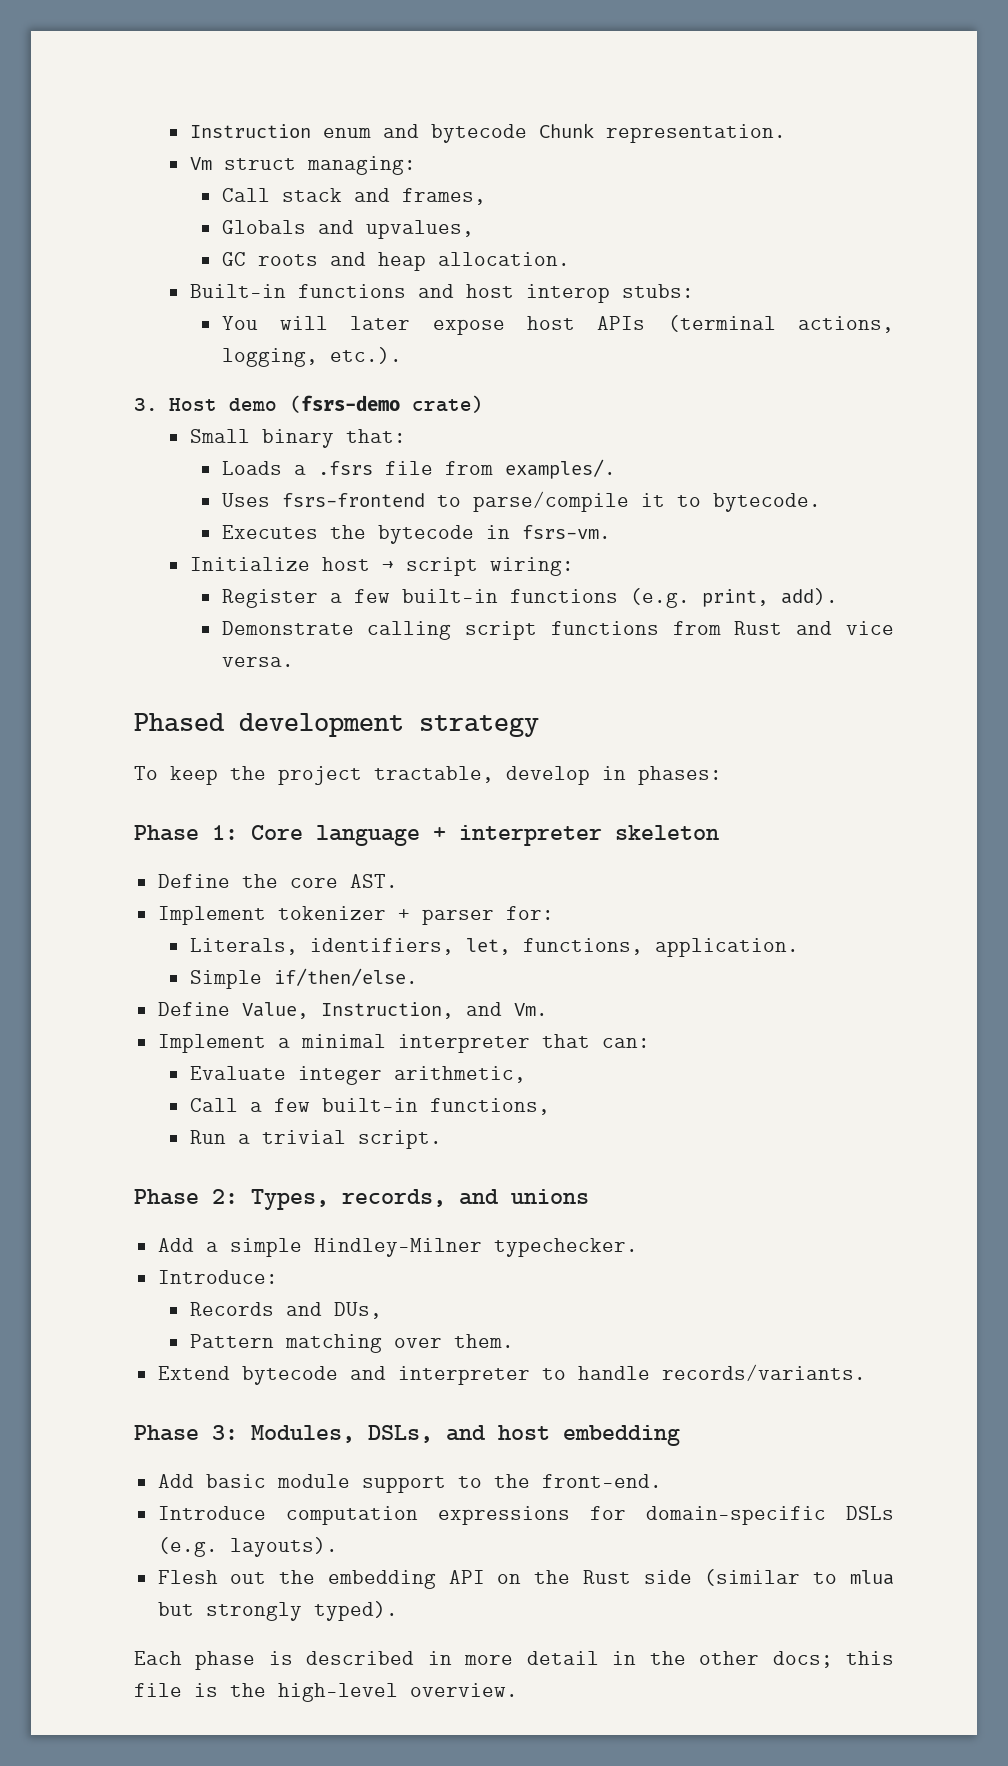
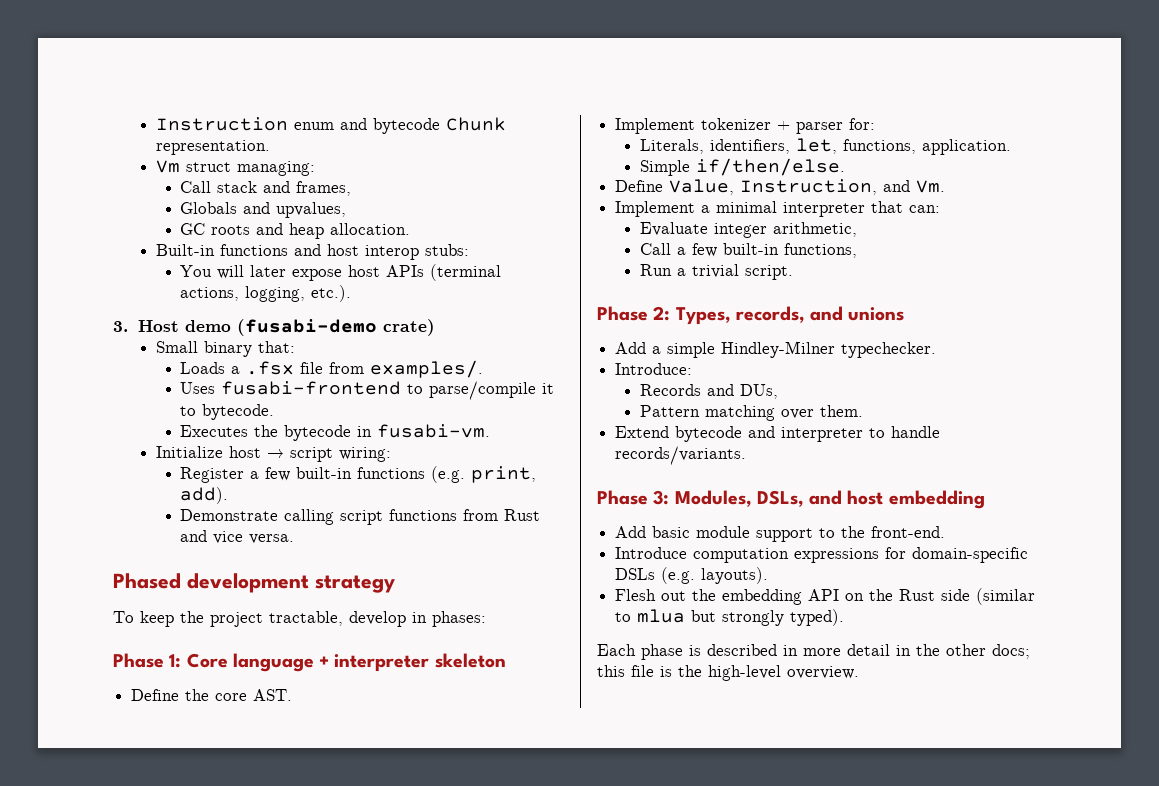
[288,395,400,413] (fsrs-demo -> [236,319,377,336] (fusabi-demo
[317,461,373,475] .fsrs -> [246,361,295,375] .fsx
[281,493,425,507] fsrs-frontend -> [221,381,402,395] fusabi-frontend
[521,525,611,539] fsrs-vm. -> [377,424,491,438] fusabi-vm.

